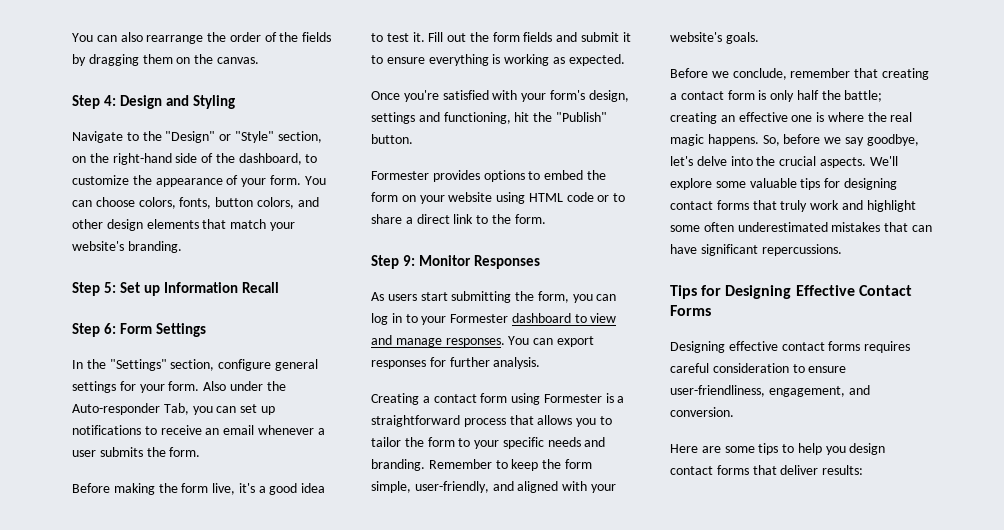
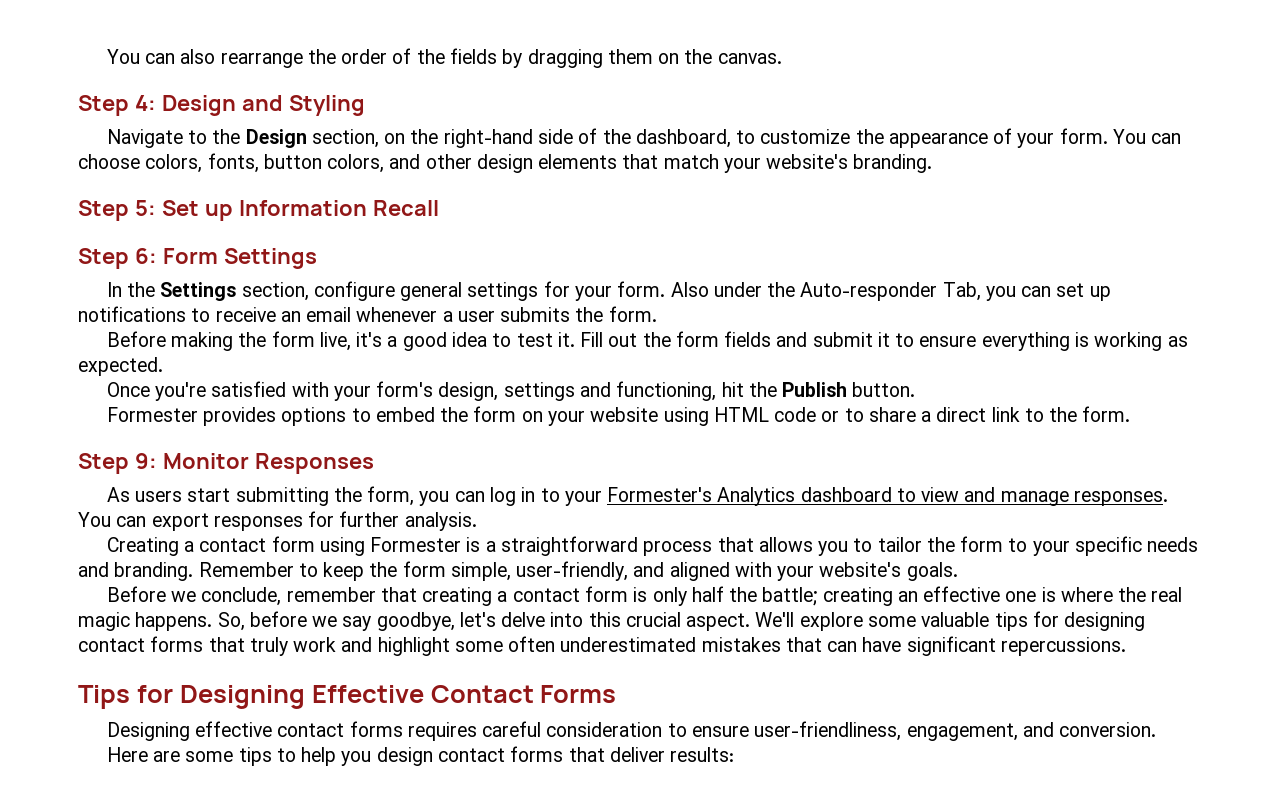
[165,131,274,143] "Design" or "Style" -> [245,129,307,148] Design
[109,359,167,371] "Settings" -> [160,282,237,301] Settings
[555,112,607,122] "Publish" -> [782,382,848,397] Publish
[450,314,509,323] Formester -> [607,487,796,506] Formester's Analytics
[756,156,866,168] the crucial aspects. -> [588,612,751,631] this crucial aspect.

